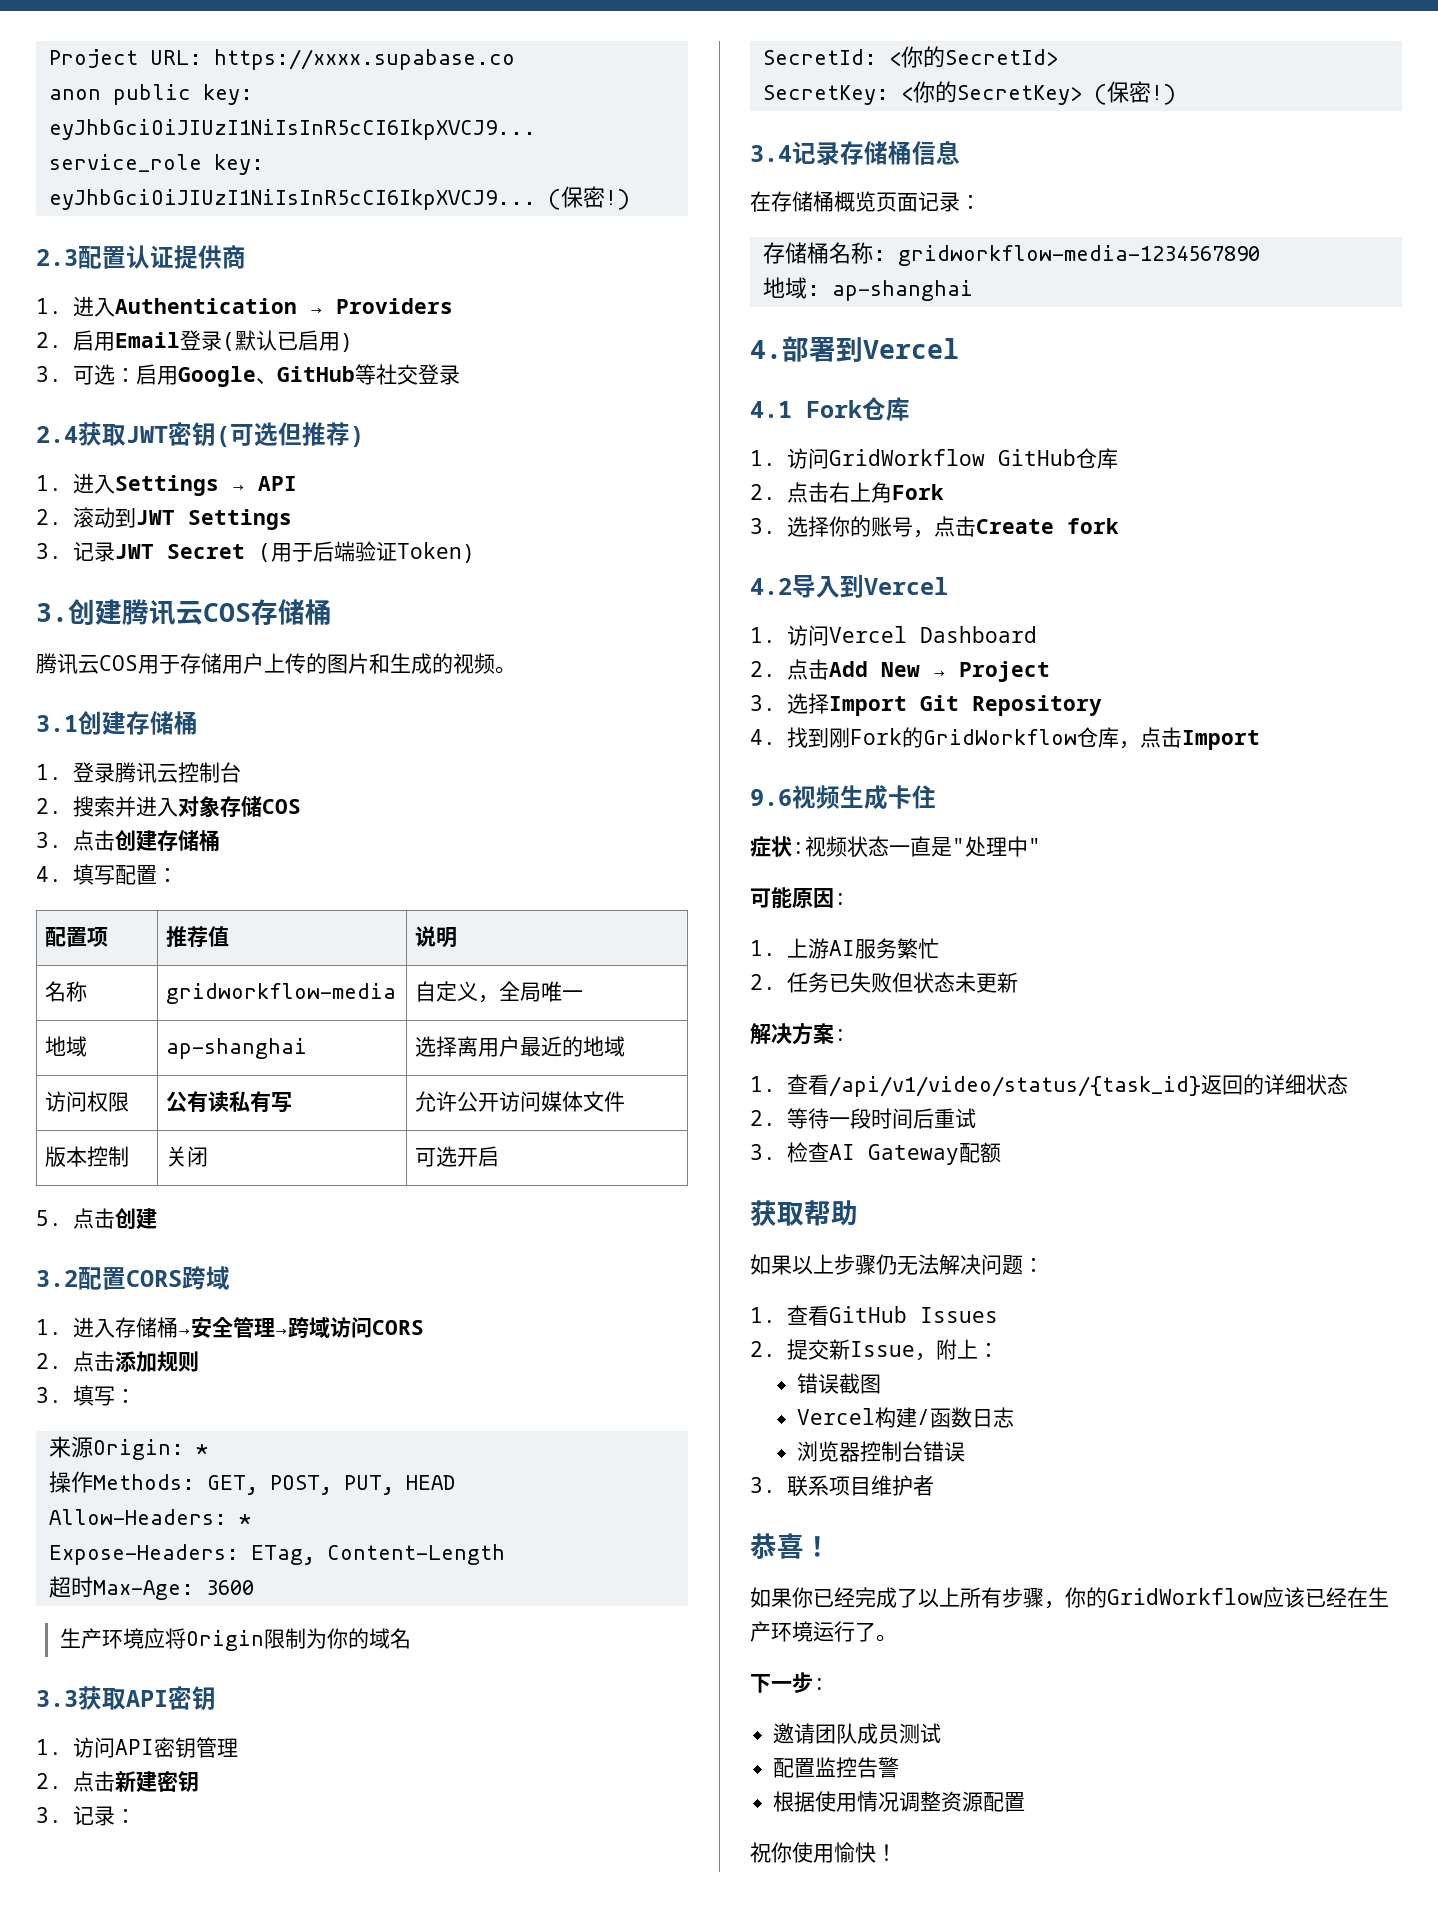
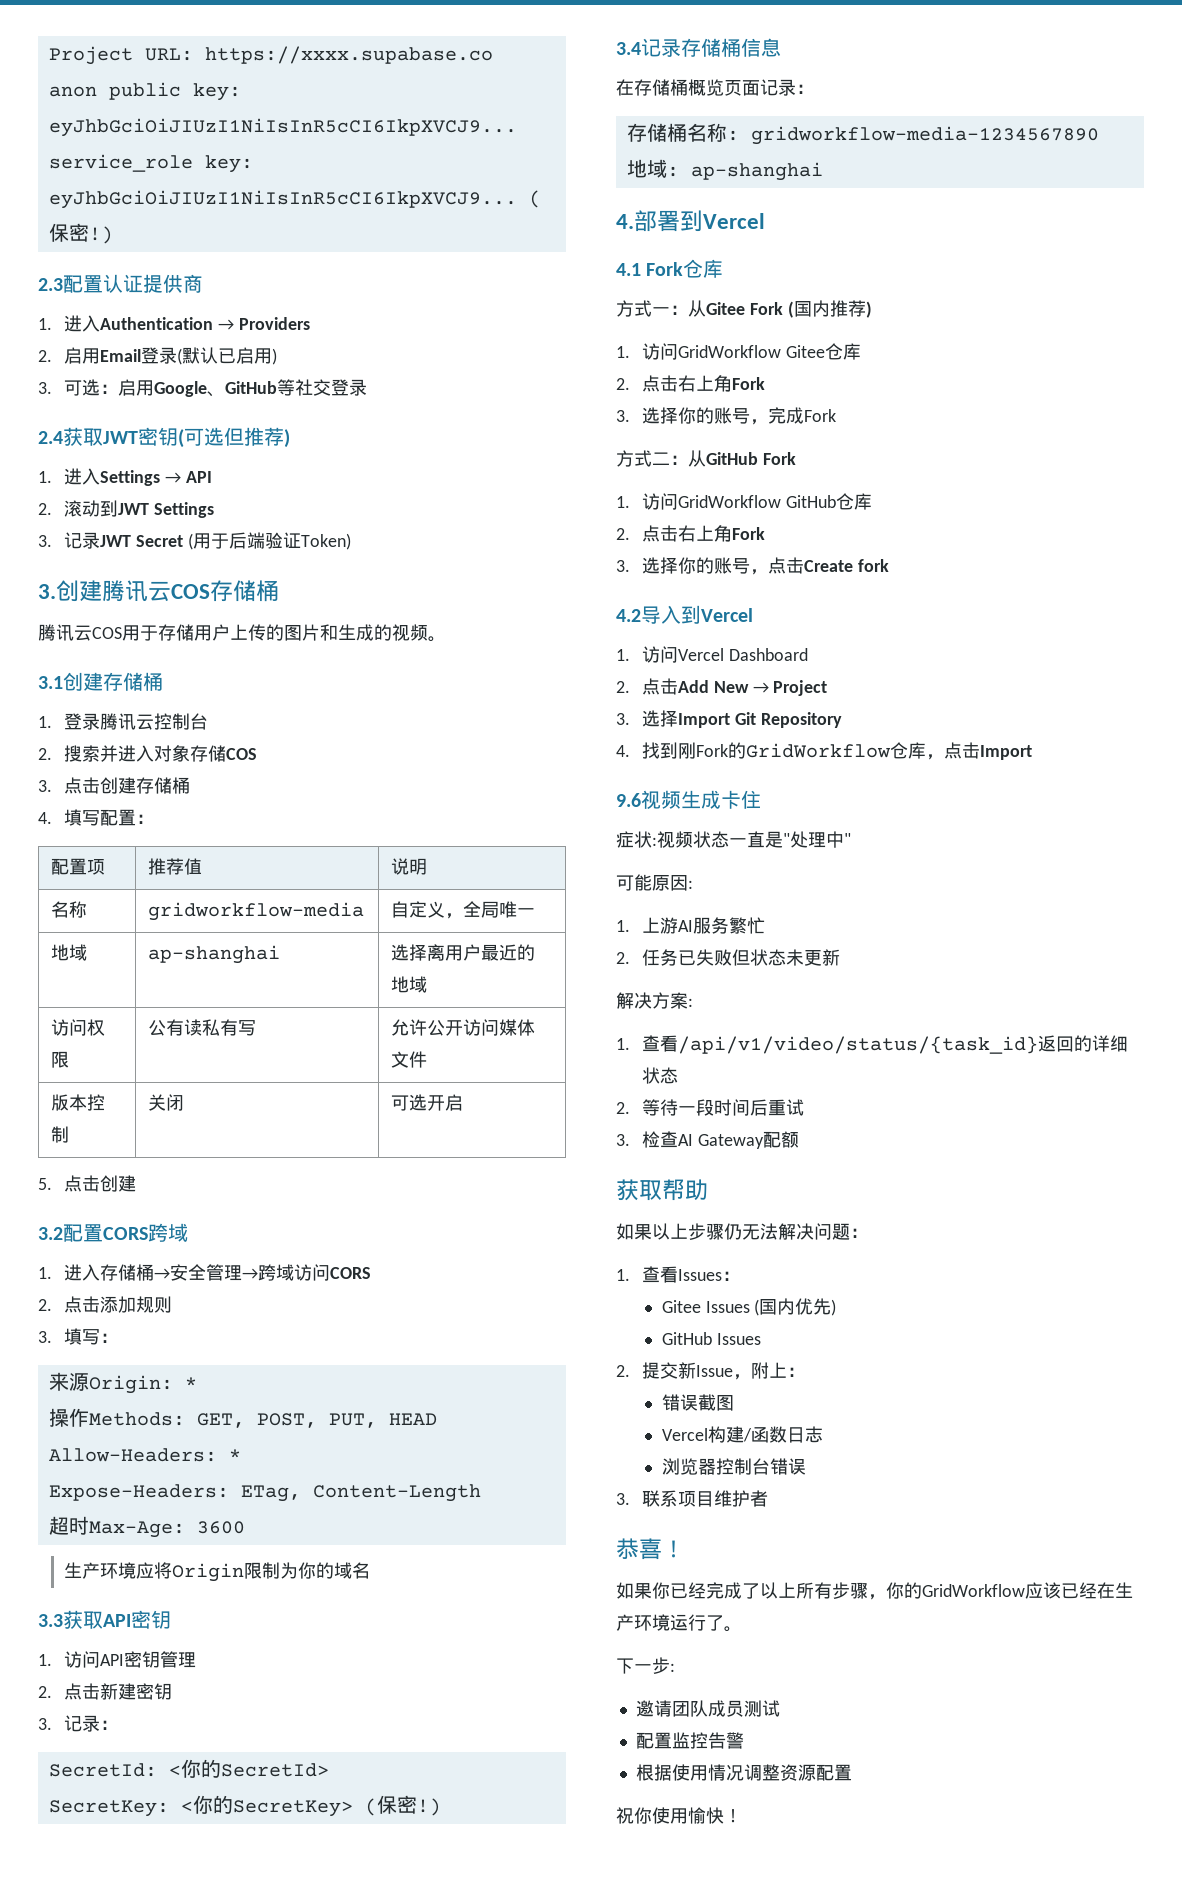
(910, 409) none -> [616,300,872,318] [616,343,861,360] [616,375,765,392] [616,407,836,425] [616,450,796,467] // 方式一：从Gitee Fork (国内推荐) // 1.访问GridWorkflow Gitee仓库 // 2.点击右上角Fork // 3.选择你的账号，完成Fork // 方式二：从GitHub Fork
(829, 1315) none -> [677,1269,740,1281] [661,1298,837,1316] Issues： // Gitee Issues (国内优先) //

